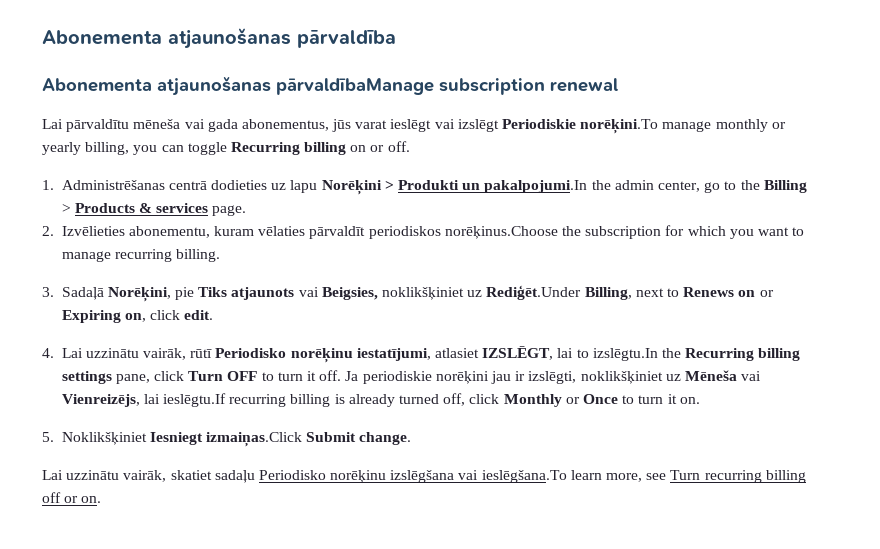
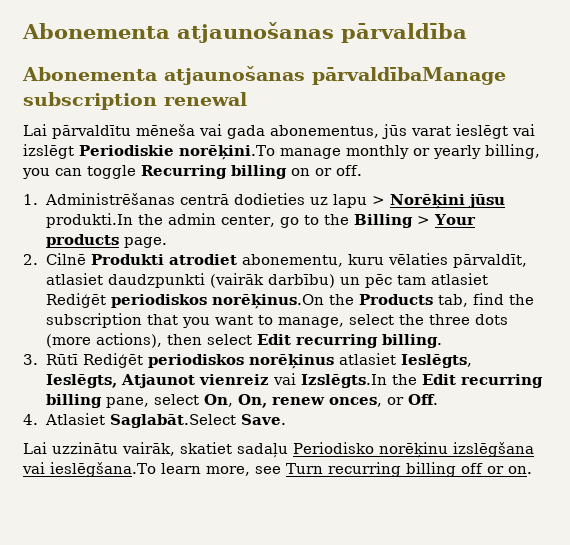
[321,180,588,195] Norēķini > Produkti un pakalpojumi.In -> [371,194,505,209] [45,213,133,228] > Norēķini jūsu produkti.In
[74,203,209,213] Products & services -> [433,214,476,225] [45,234,119,248] Your products
[61,225,805,239] [61,249,221,262] [42,285,774,302] [61,310,214,323] [42,346,801,363] [61,370,762,384] [61,393,700,407] [42,432,412,447] Izvēlieties abonementu, kuram vēlaties pārvaldīt periodiskos norēķinus.Choose the subscription for which you want to manage recurring billing. // 3. Sadaļā Norēķini, pie Tiks atjaunots vai Beigsies, noklikšķiniet uz Rediģēt.Under Billing, next to Renews on or Expiring on, click edit. // 4. Lai uzzinātu vairāk, rūtī Periodisko norēķinu iestatījumi, atlasiet IZSLĒGT, lai to izslēgtu.In the Recurring billing settings pane, click Turn OFF to turn it off. Ja periodiskie norēķini jau ir izslēgti, noklikšķiniet uz Mēneša vai Vienreizējs, lai ieslēgtu.If recurring billing is already turned off, click Monthly or Once to turn it on. // 5. Noklikšķiniet Iesniegt izmaiņas.Click Submit change. -> [45,253,527,268] [45,273,488,288] [45,293,534,309] [45,313,508,328] [45,333,442,348] [23,353,472,369] [45,373,543,388] [45,394,438,408] [23,413,286,428] Cilnē Produkti atrodiet abonementu, kuru vēlaties pārvaldīt, atlasiet daudzpunkti (vairāk darbību) un pēc tam atlasiet Rediģēt periodiskos norēķinus.On the Products tab, find the subscription that you want to manage, select the three dots (more actions), then select Edit recurring billing. // 3. Rūtī Rediģēt periodiskos norēķinus atlasiet Ieslēgts, Ieslēgts, Atjaunot vienreiz vai Izslēgts.In the Edit recurring billing pane, select On, On, renew onces, or Off. // 4. Atlasiet Saglabāt.Select Save.

